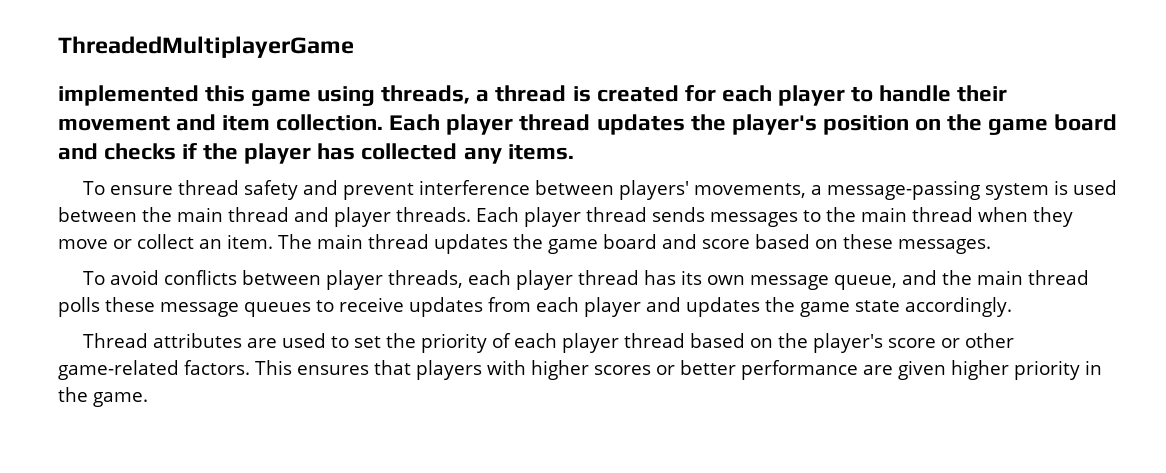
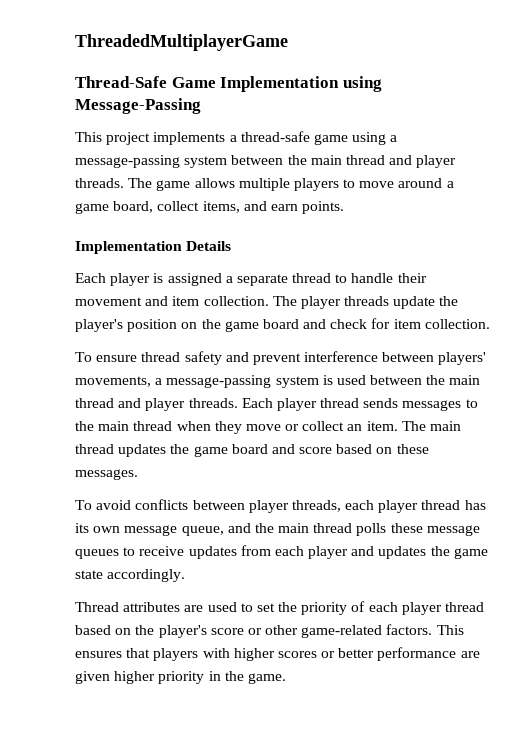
[58,85,845,106] implemented this game using threads, a thread is created for each player -> [75,76,382,92] [75,98,201,114] [75,131,398,145] [75,155,457,168] [75,178,454,191] [75,201,345,214] [75,241,232,254] [75,273,332,286] Thread-Safe Game Implementation using Message-Passing // This project implements a thread-safe game using a message-passing system between the main thread and player threads. The game allows multiple players to move around a game board, collect items, and earn points. // Implementation Details // Each player is assigned a separate thread
[389,114,685,135] Each player thread updates -> [272,296,436,309] The player threads update
[104,143,574,164] checks if the player has collected any items. -> [330,318,490,329] check for item collection.

